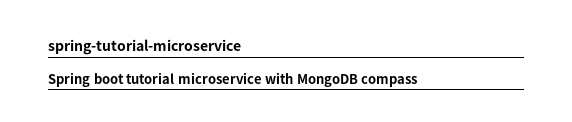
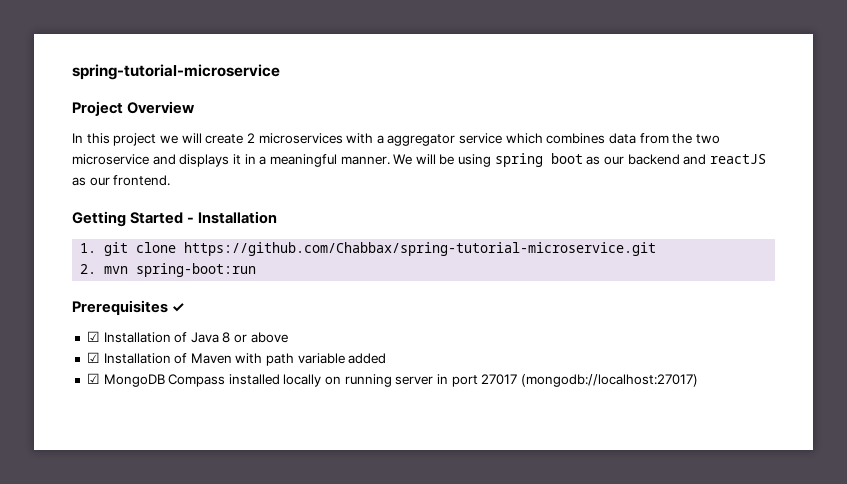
[48,72,418,87] Spring boot tutorial microservice with MongoDB compass -> [72,101,196,116] [72,133,720,146] [72,153,766,167] [72,175,171,186] [72,211,278,227] [80,242,657,256] [80,263,257,277] [72,300,186,315] [86,331,288,343] [86,352,387,366] [86,373,698,387] Project Overview // In this project we will create 2 microservices with a aggregator service which combines data from the two microservice and displays it in a meaningful manner. We will be using spring boot as our backend and reactJS as our frontend. // Getting Started - Installation // 1. git clone https://github.com/Chabbax/spring-tutorial-microservice.git // 2. mvn spring-boot:run // Prerequisites ✓ // ☑ Installation of Java 8 or above // ☑ Installation of Maven with path variable added // ☑ MongoDB Compass installed locally on running server in port 27017 (mongodb://localhost:27017)

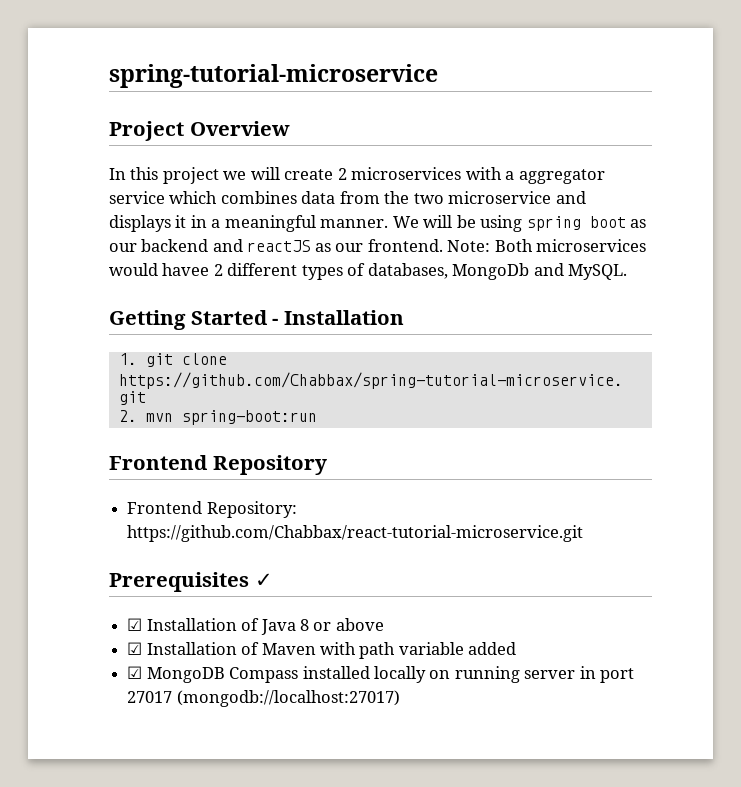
(171, 180) none -> [447,239,647,252] [109,263,628,280] Note: Both microservices would havee 2 different types of databases, MongoDb and MySQL.
(257, 270) none -> [109,455,327,475] [127,501,297,518] [127,525,584,542] // Frontend Repository // Frontend Repository: https://github.com/Chabbax/react-tutorial-microservice.git

